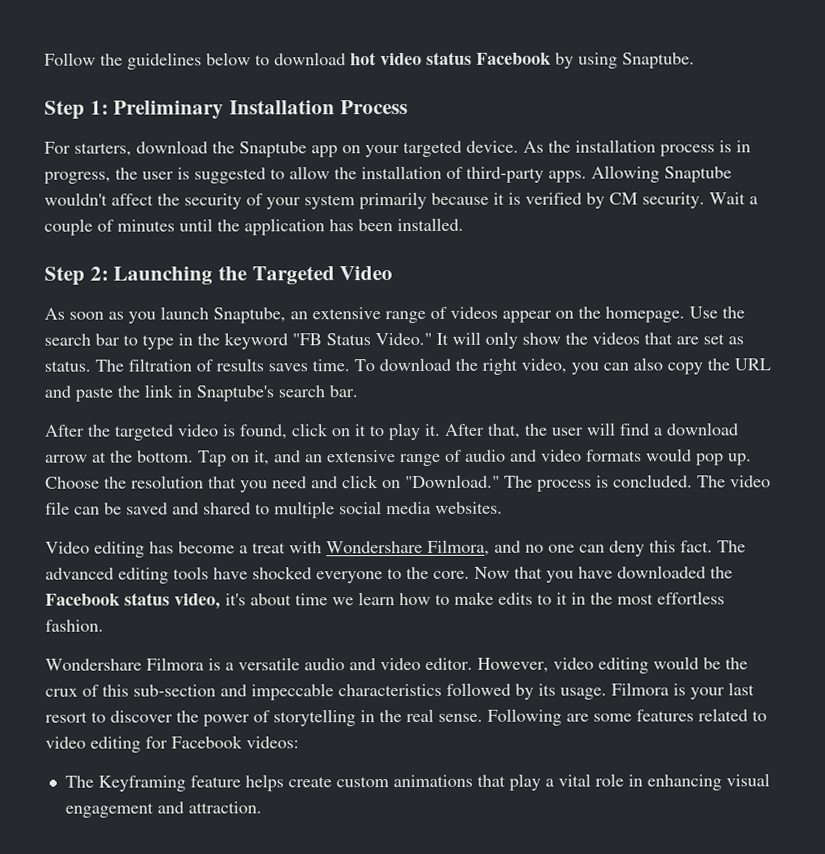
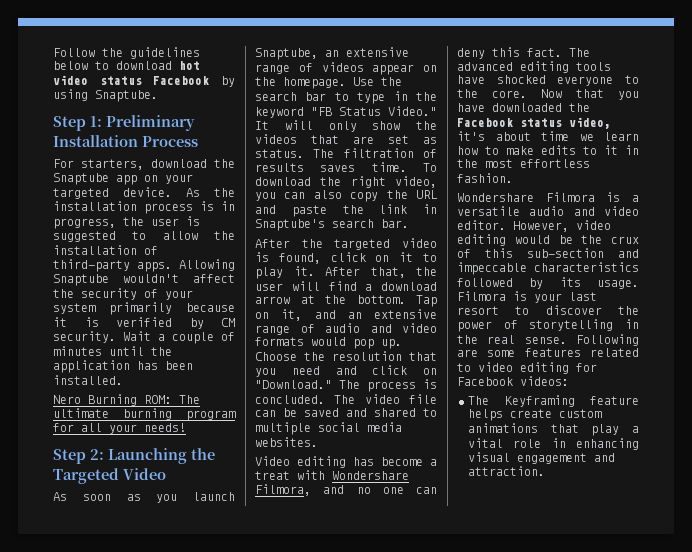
(464, 224) none -> [53,394,200,406] [53,408,236,421] [53,423,186,434] // Nero Burning ROM: The ultimate burning program for all your needs!

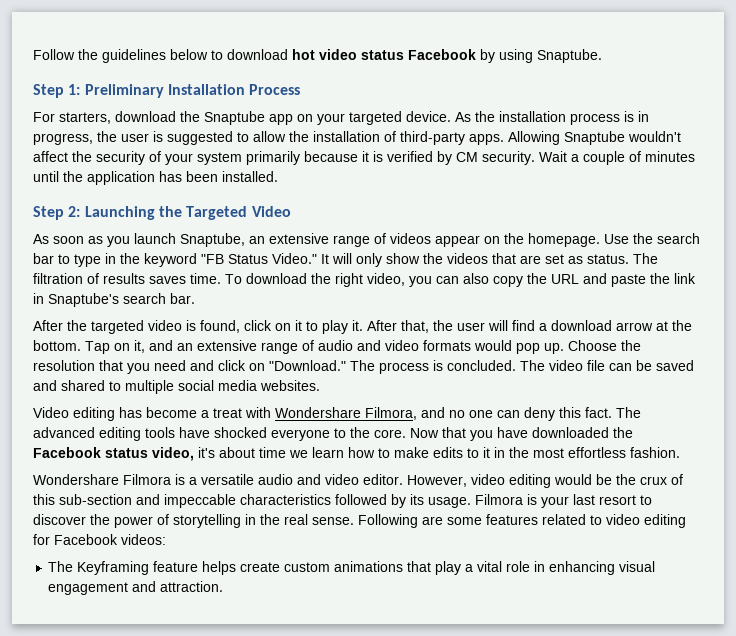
[53,394,200,406] [53,408,236,421] [53,423,186,434] // Nero Burning ROM: The ultimate burning program for all your needs! -> (278, 176) none

